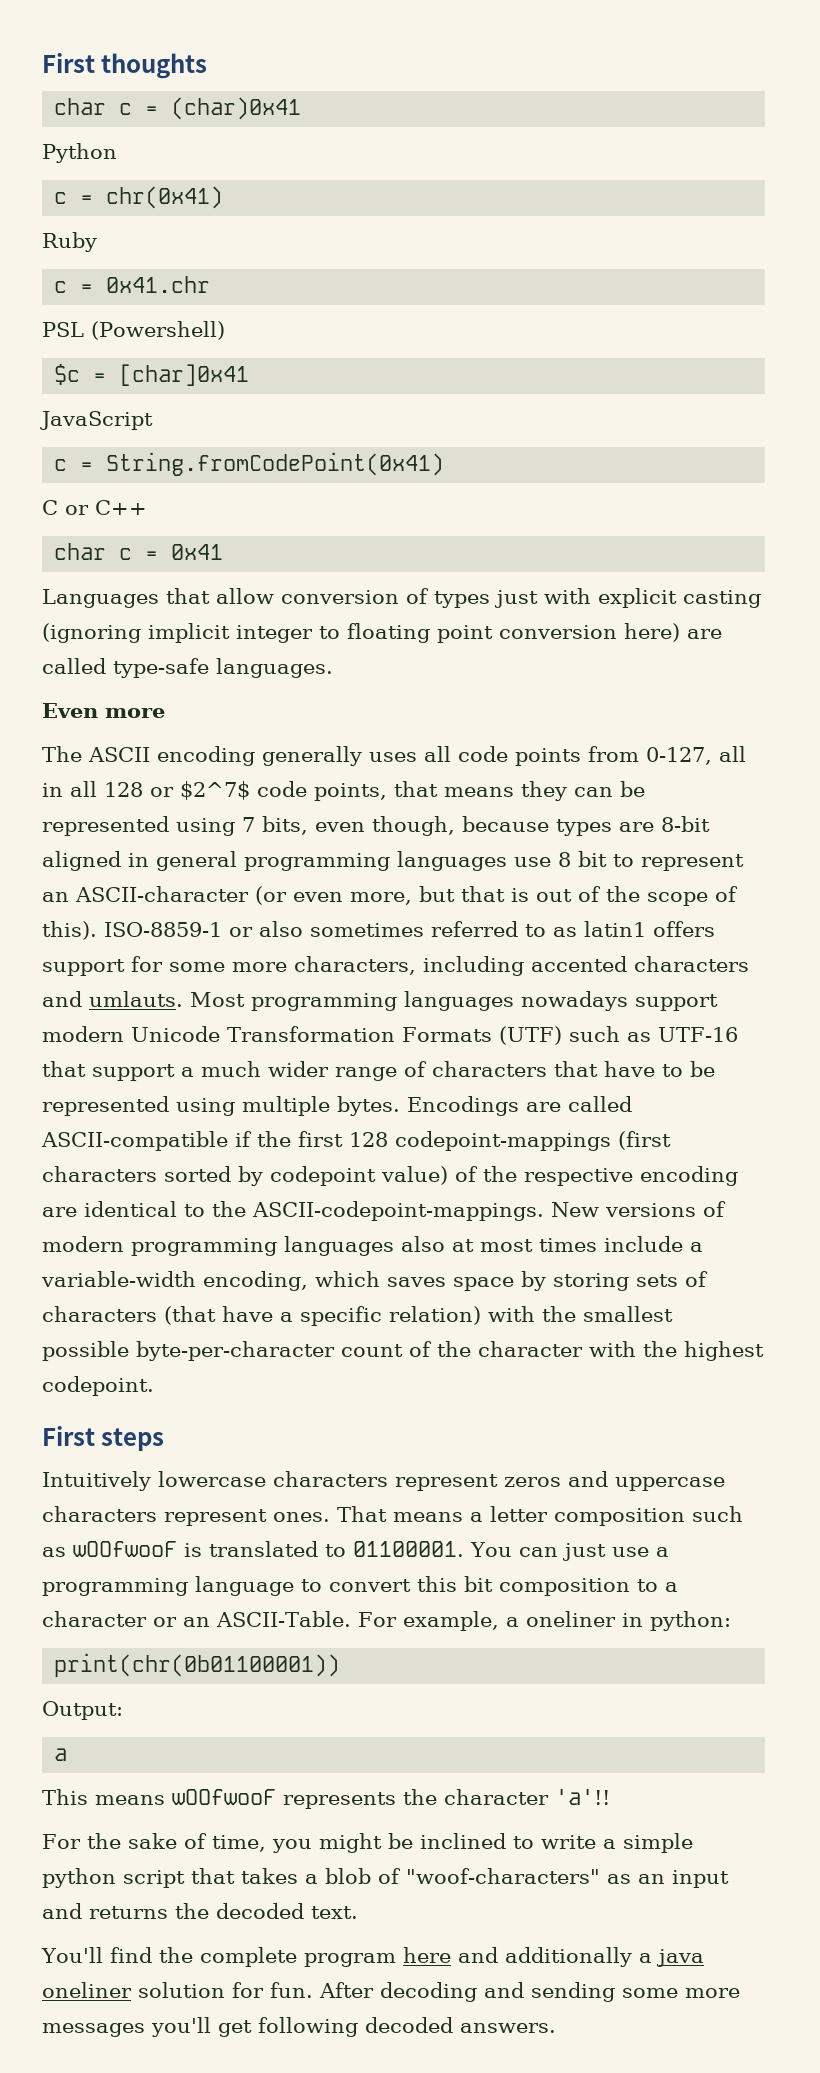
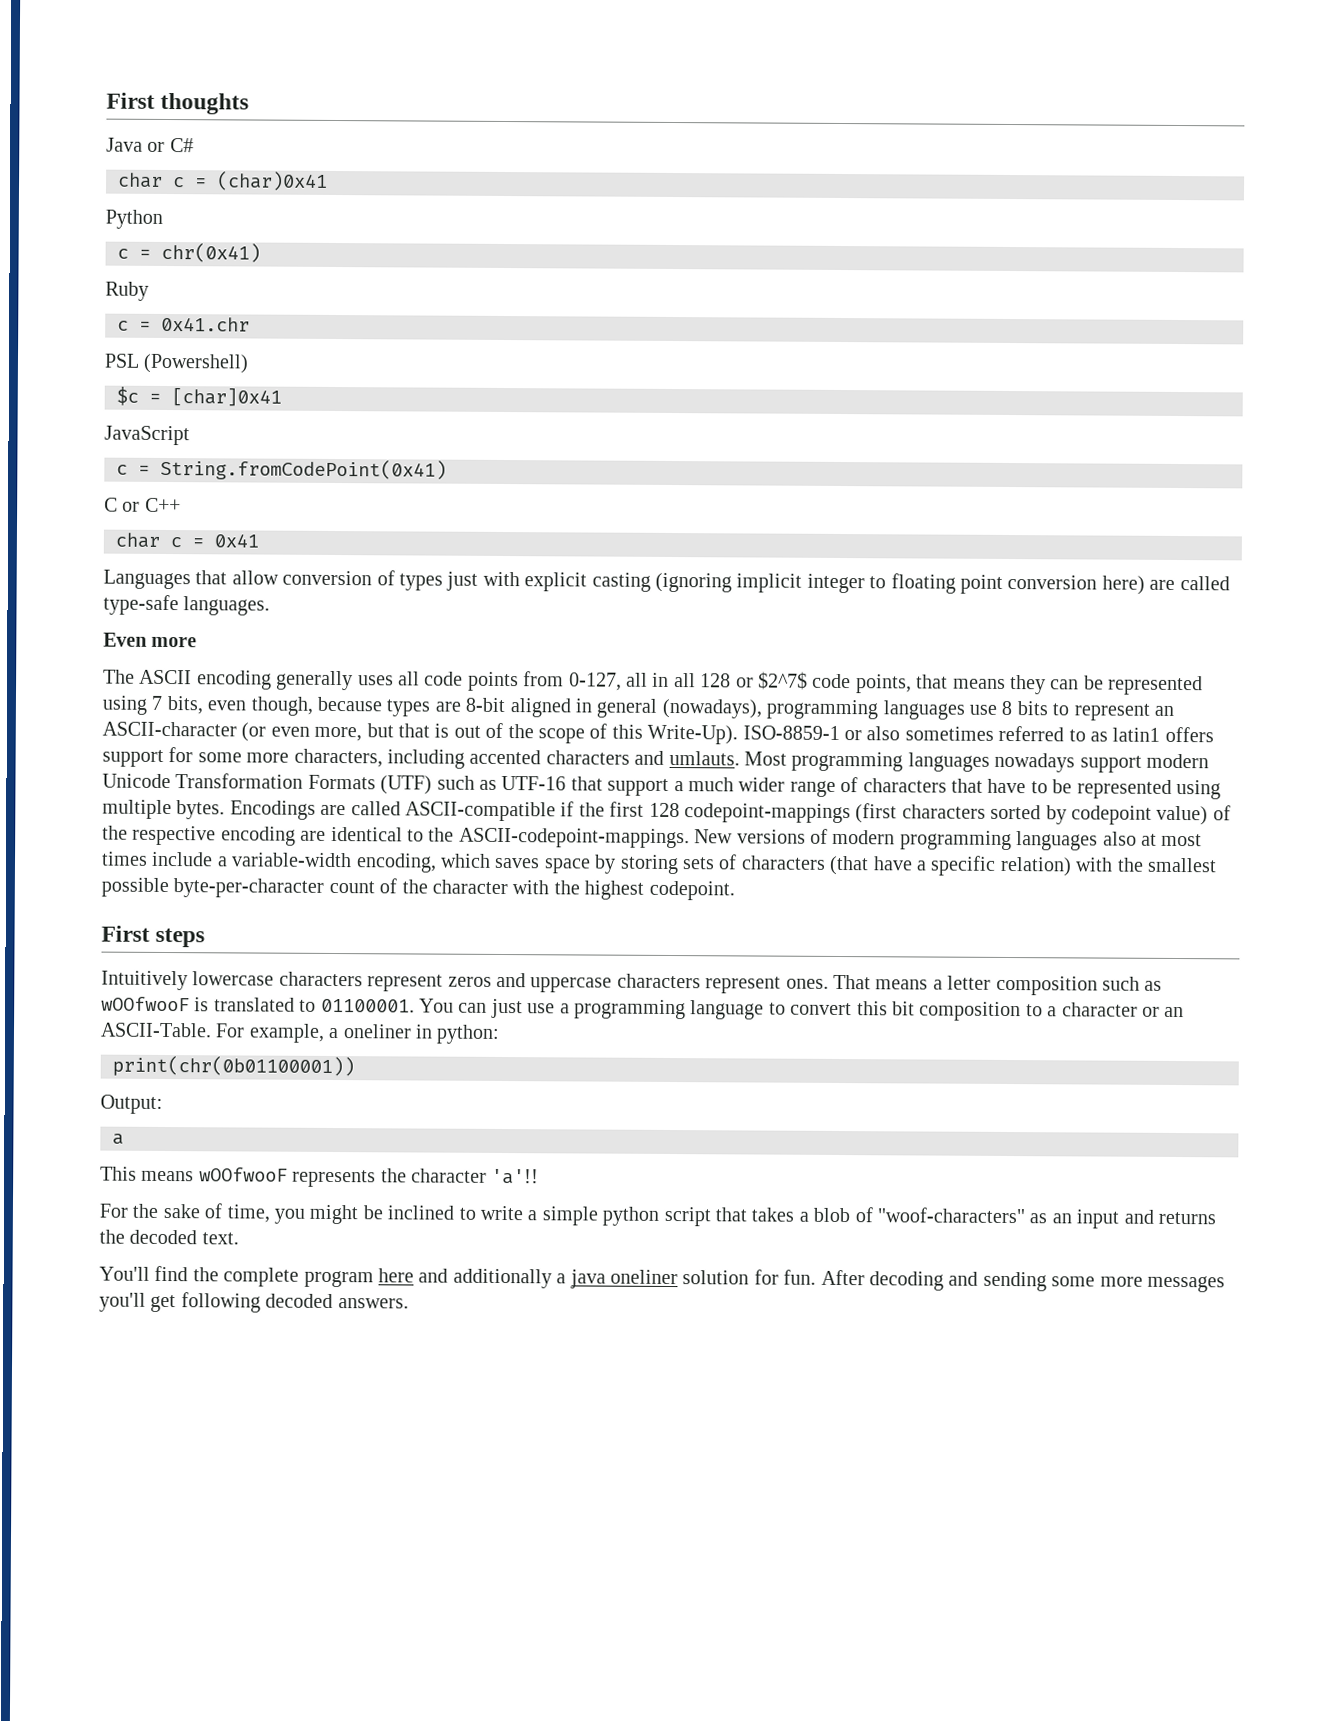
(208, 66) none -> [106,137,194,153] // Java or C#
(237, 861) none -> [661,698,762,719] (nowadays),
[578,851,607,867] bit -> [1016,701,1048,716] bits
[42,921,97,940] this). -> [611,724,739,745] this Write-Up).

